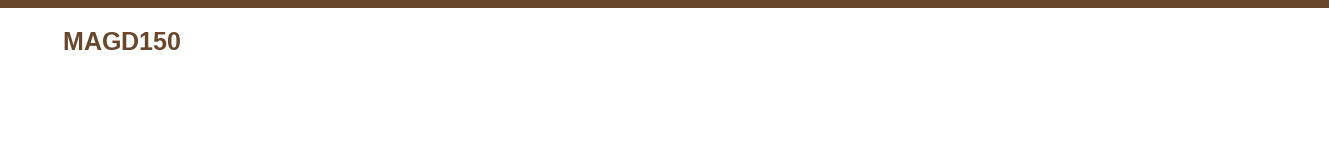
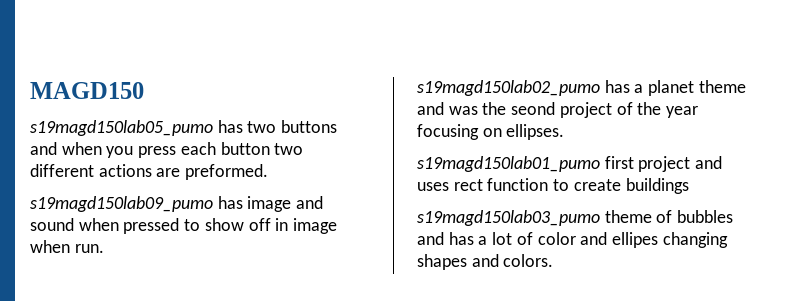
(181, 41) none -> [30,120,338,136] [30,142,304,158] [30,164,269,180] [30,196,324,212] [30,218,338,234] [30,240,104,253] [417,80,746,96] [417,102,699,118] [417,124,565,140] [417,156,723,172] [417,178,689,194] [417,210,734,226] [417,232,728,248] [417,254,554,270] // s19magd150lab05_pumo has two buttons and when you press each button two different actions are preformed. // s19magd150lab09_pumo has image and sound when pressed to show off in image when run. // s19magd150lab02_pumo has a planet theme and was the seond project of the year focusing on ellipses. // s19magd150lab01_pumo first project and uses rect function to create buildings // s19magd150lab03_pumo theme of bubbles and has a lot of color and ellipes changing shapes and colors.

